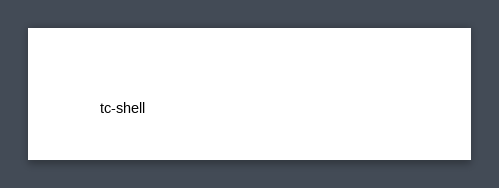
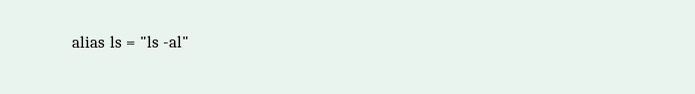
[100,102,145,113] tc-shell -> [71,35,191,48] alias ls = "ls -al"

